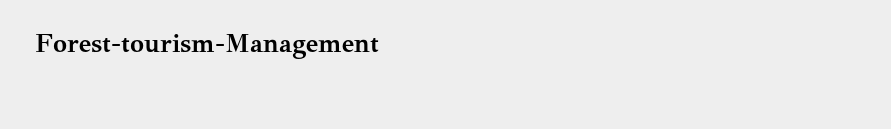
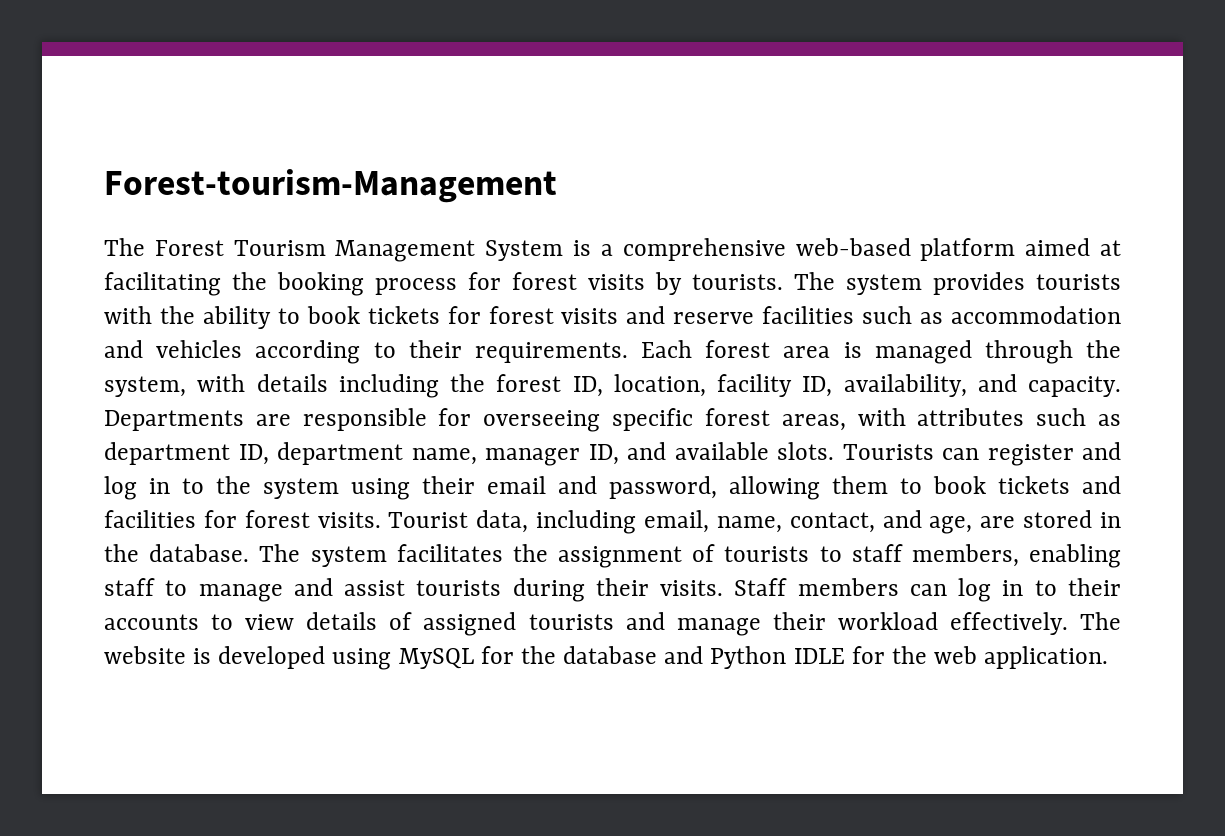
(379, 46) none -> [104,238,1122,262] [104,272,1121,296] [104,306,1121,329] [104,340,1121,364] [104,374,1121,398] [104,408,1122,432] [104,442,1121,466] [104,476,1121,500] [104,510,1122,534] [104,544,1121,568] [104,578,1121,602] [104,612,1121,636] [104,646,1109,670] // The Forest Tourism Management System is a comprehensive web-based platform aimed at facilitating the booking process for forest visits by tourists. The system provides tourists with the ability to book tickets for forest visits and reserve facilities such as accommodation and vehicles according to their requirements. Each forest area is managed through the system, with details including the forest ID, location, facility ID, availability, and capacity. Departments are responsible for overseeing specific forest areas, with attributes such as department ID, department name, manager ID, and available slots. Tourists can register and log in to the system using their email and password, allowing them to book tickets and facilities for forest visits. Tourist data, including email, name, contact, and age, are stored in the database. The system facilitates the assignment of tourists to staff members, enabling staff to manage and assist tourists during their visits. Staff members can log in to their accounts to view details of assigned tourists and manage their workload effectively. The website is developed using MySQL for the database and Python IDLE for the web application.

